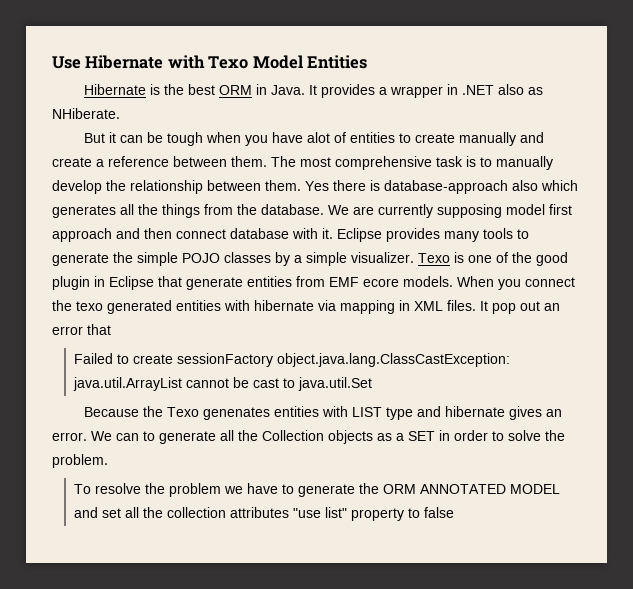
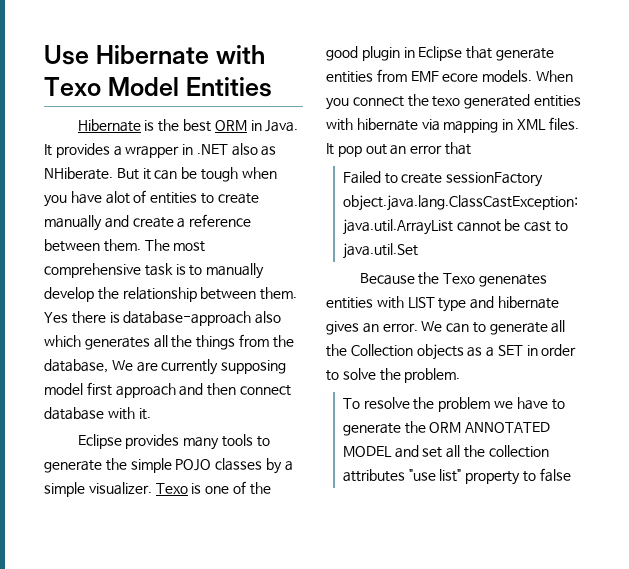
(120, 113) // -> (113, 173) none
[261,204,324,215] database. -> [44,359,108,373] database,
(333, 233) none -> (151, 414) //

